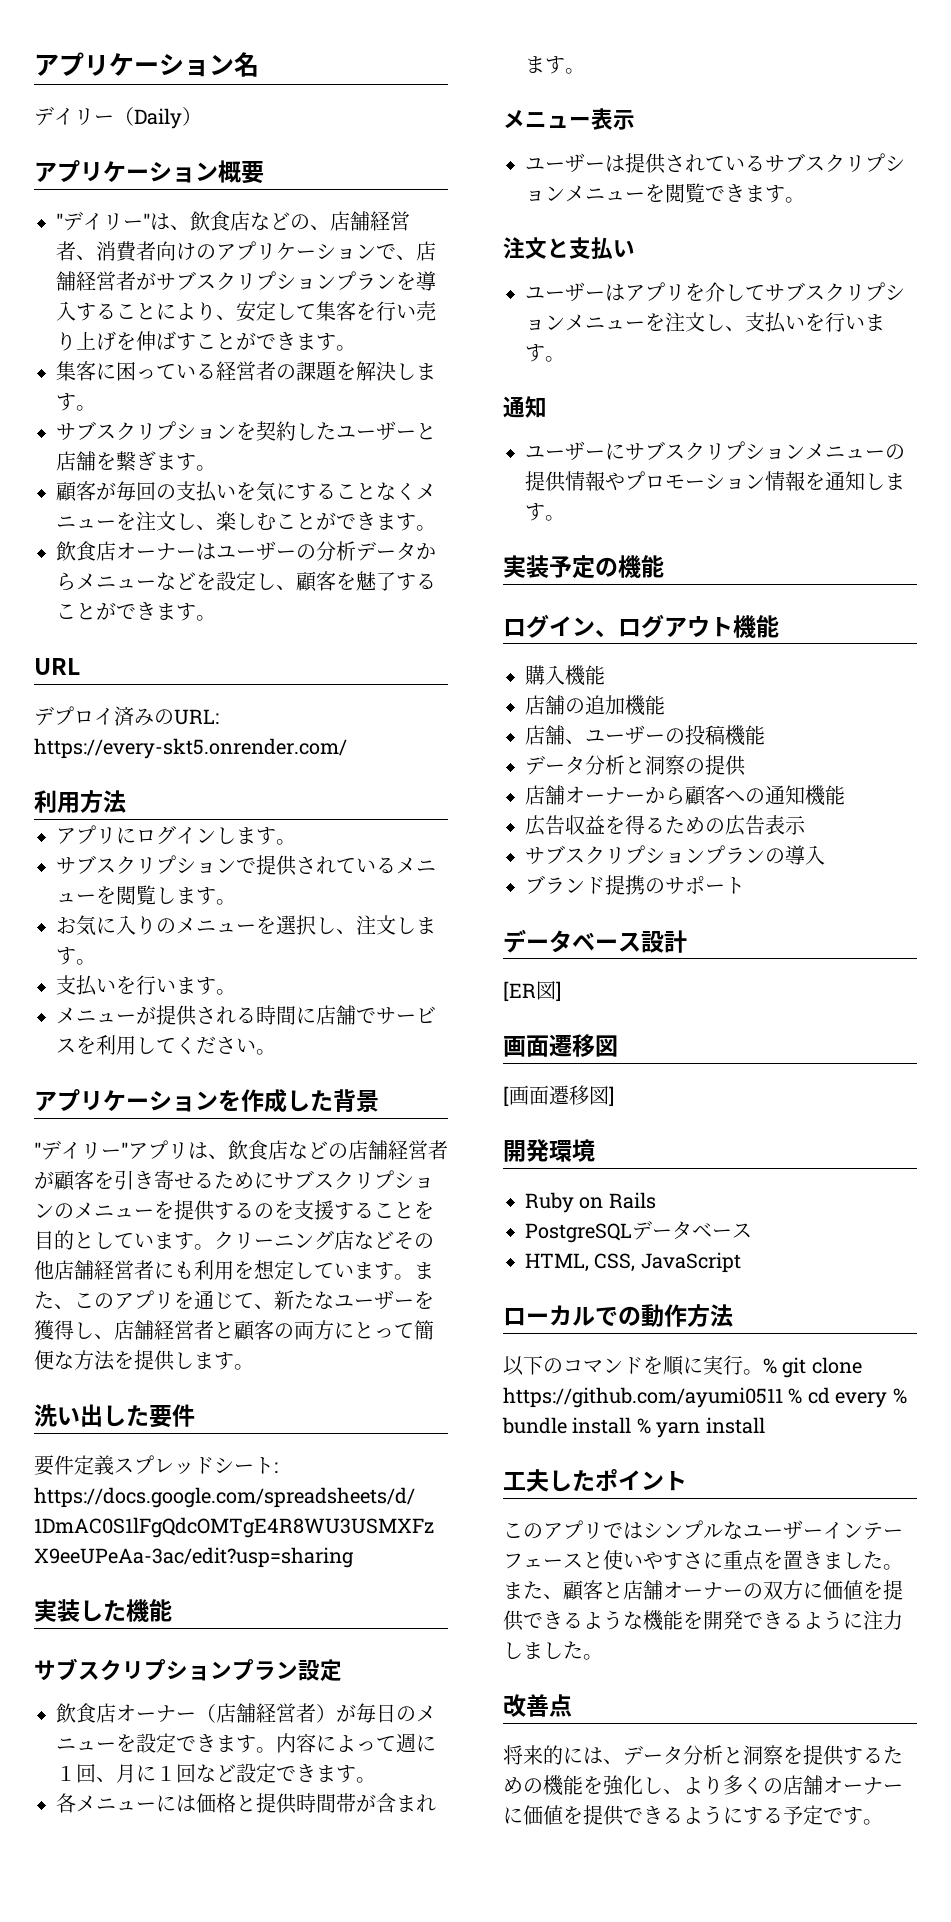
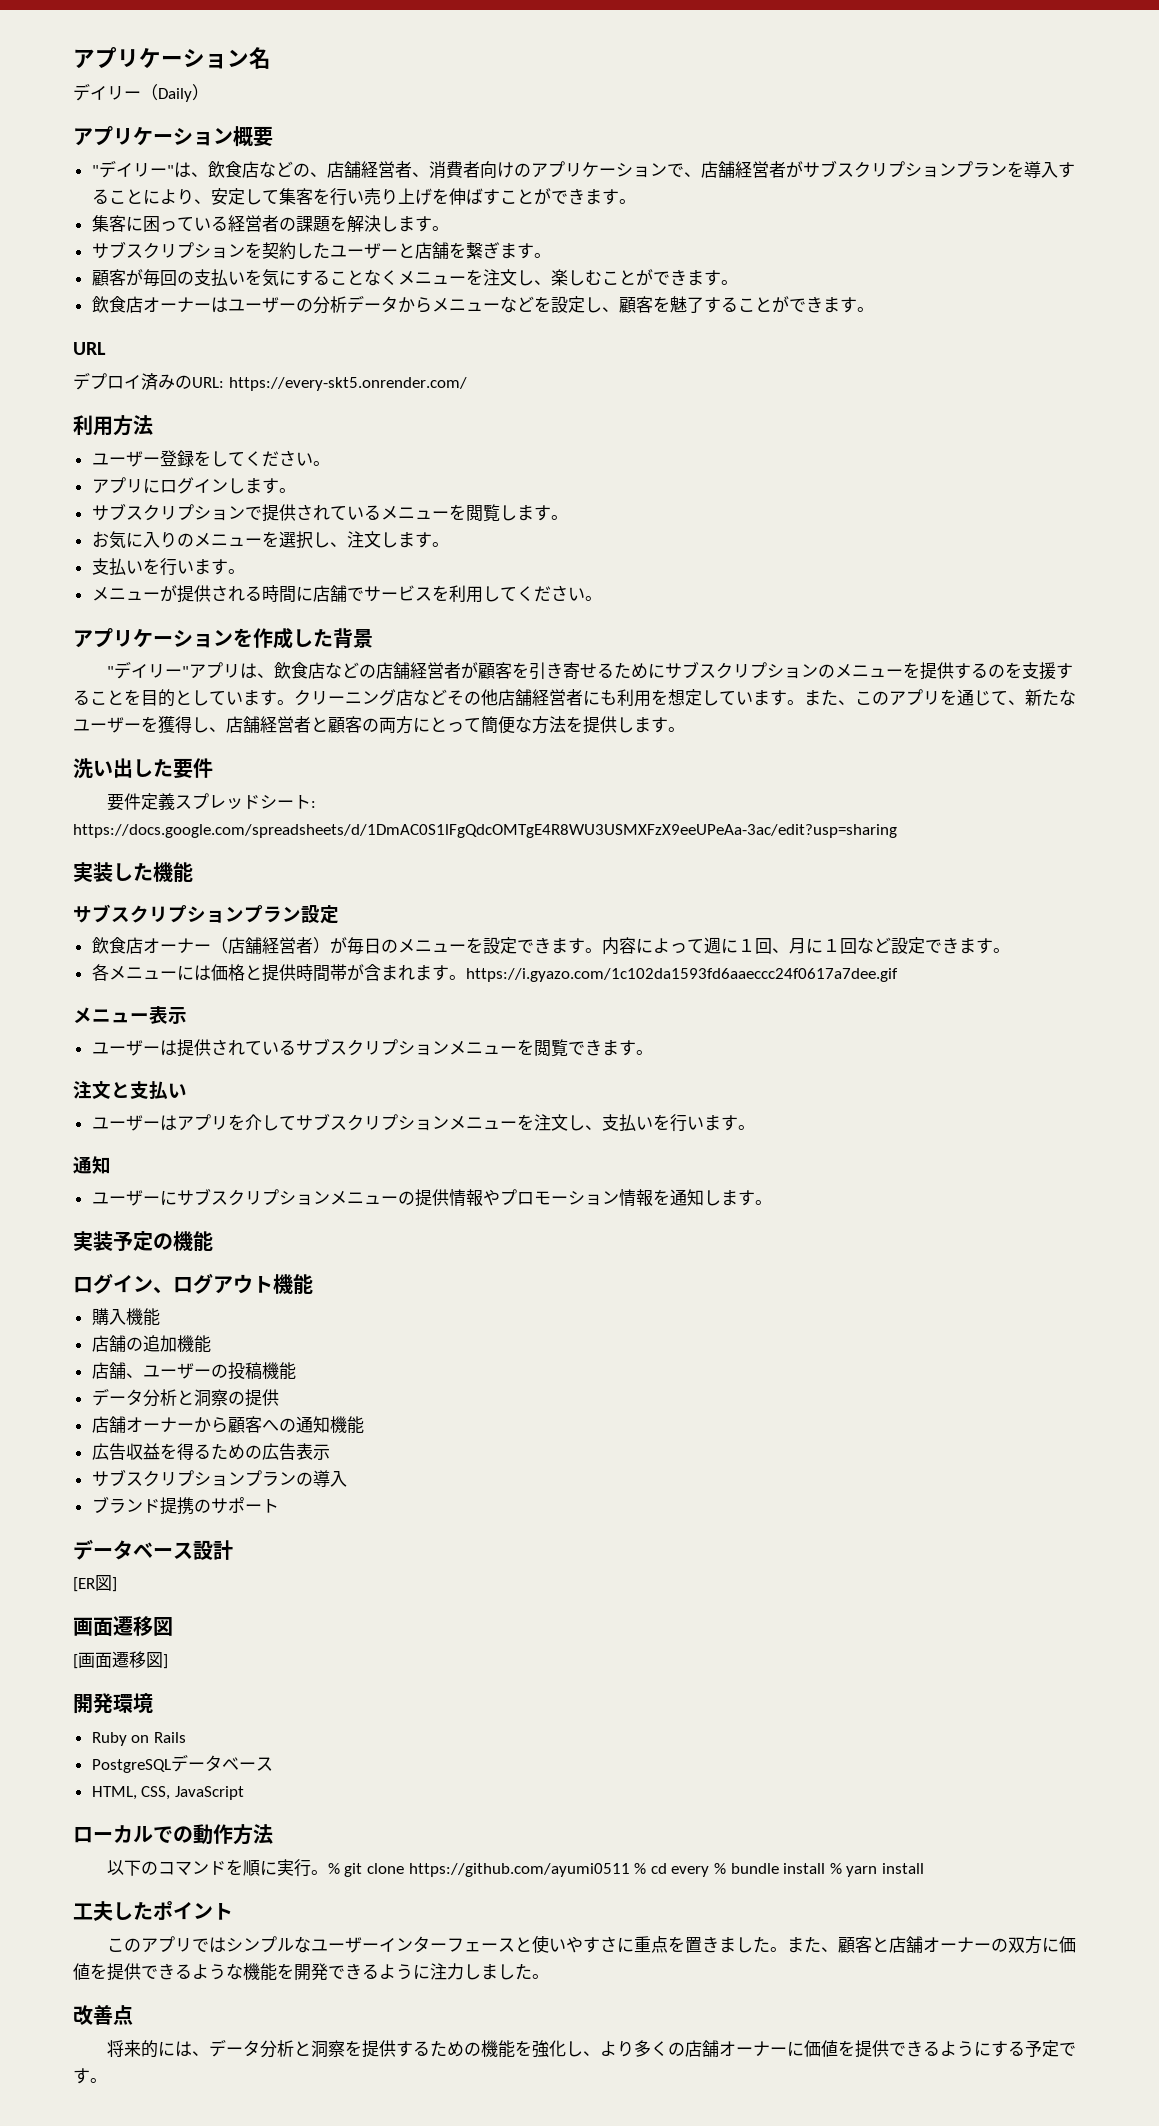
(126, 801) none -> [91,450,330,467] // ユーザー登録をしてください。
(585, 71) none -> [465,968,898,982] https://i.gyazo.com/1c102da1593fd6aaeccc24f0617a7dee.gif
[863,1522,883,1540] テ -> [412,1936,430,1953] タ

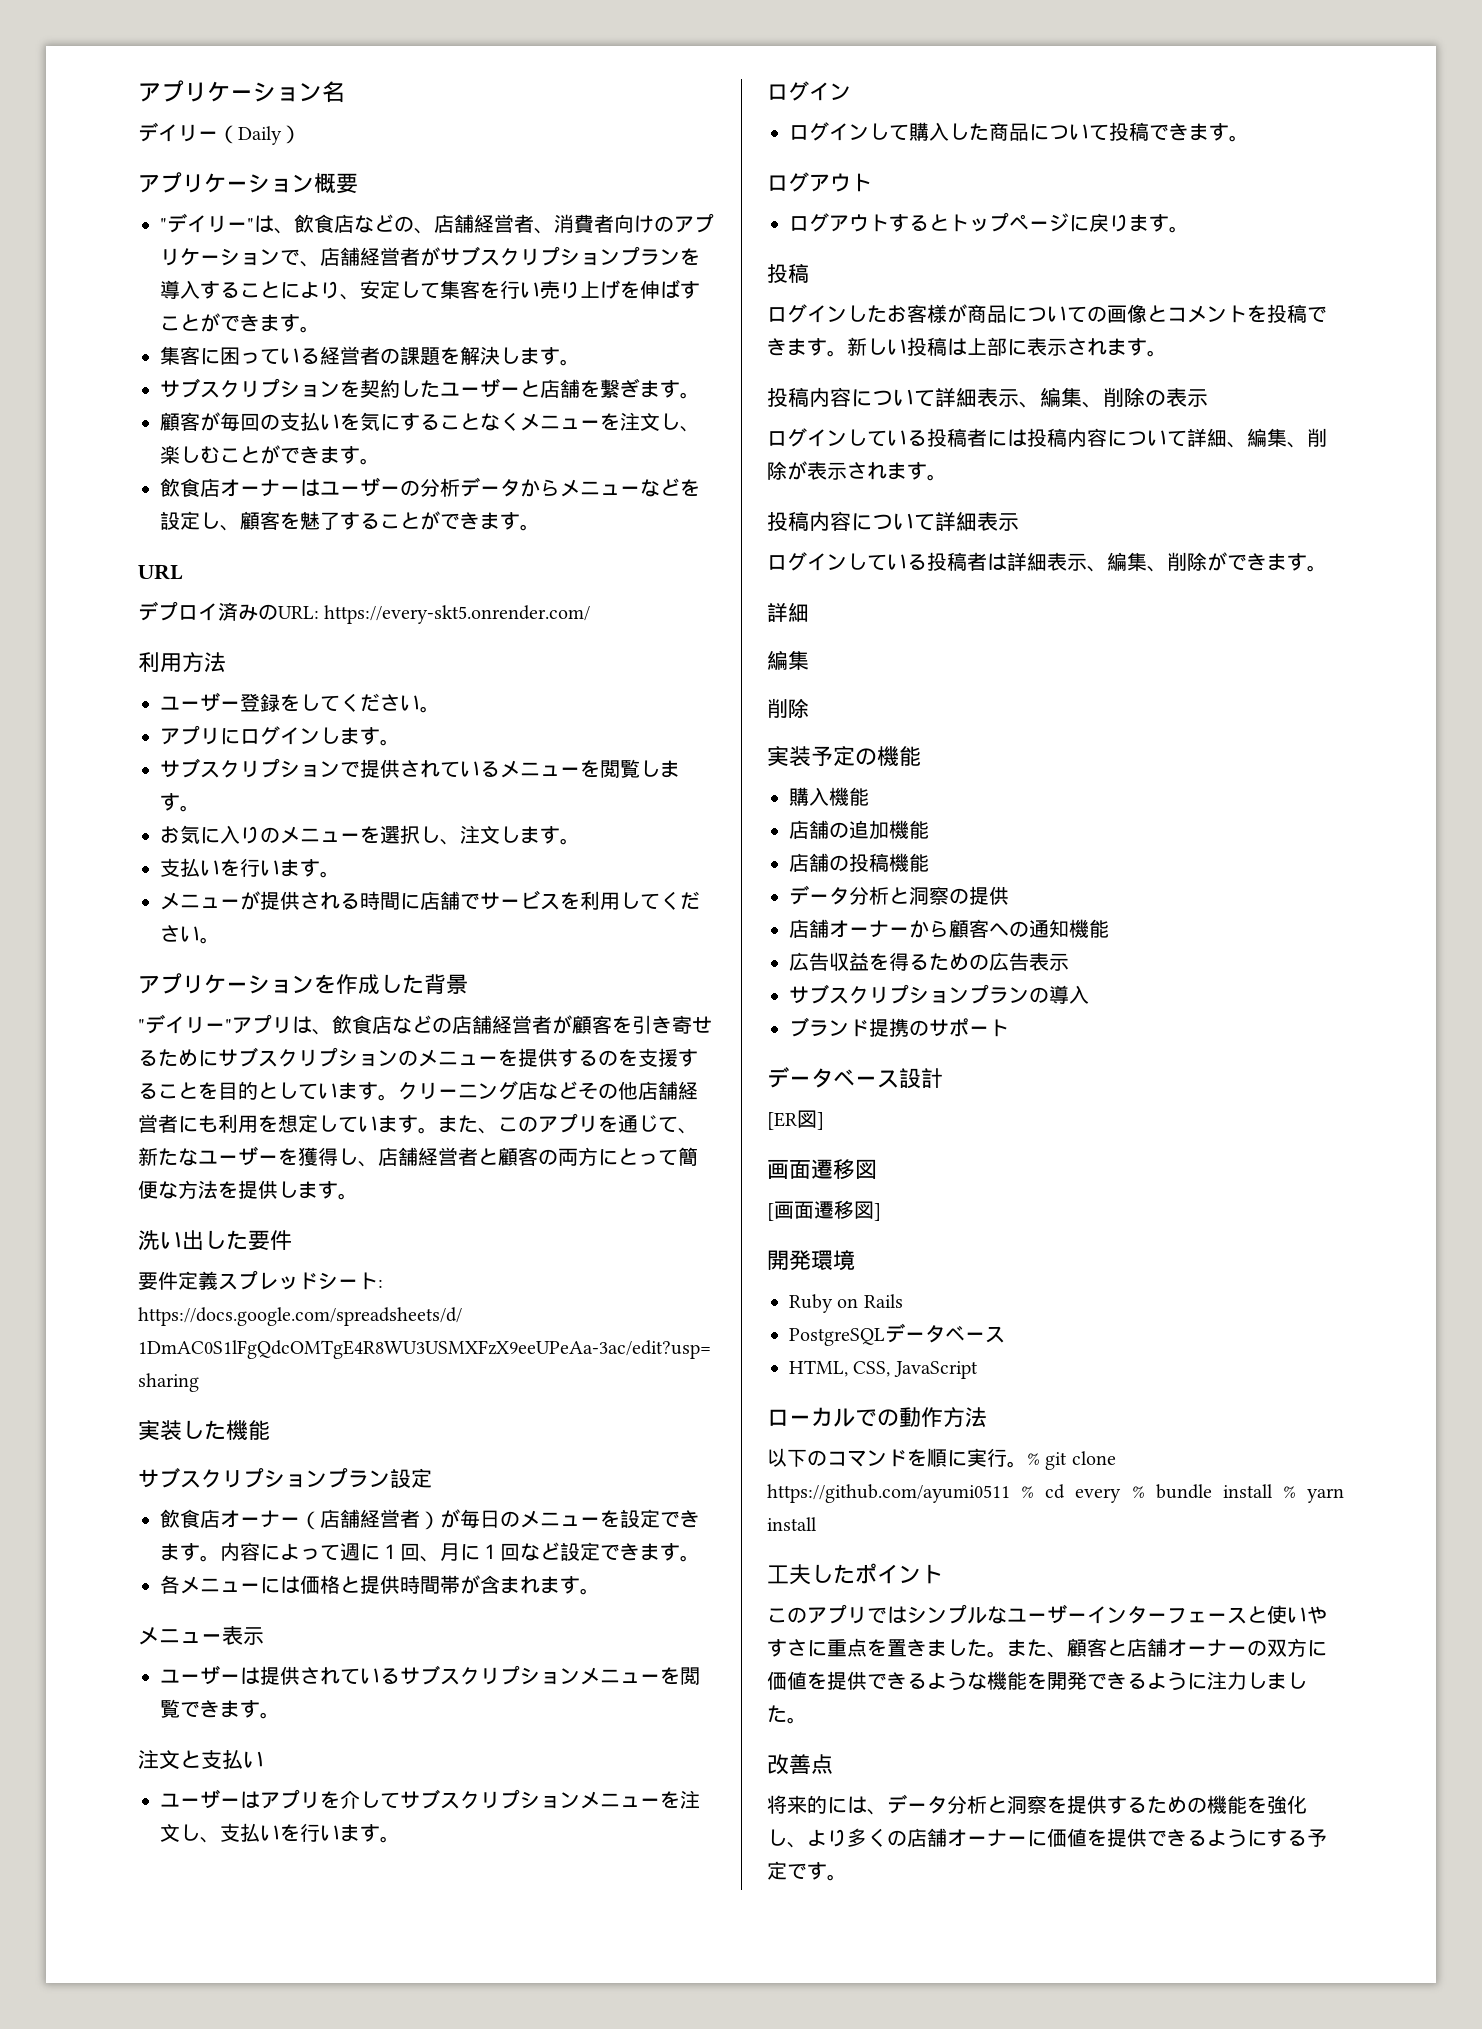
[465,968,898,982] https://i.gyazo.com/1c102da1593fd6aaeccc24f0617a7dee.gif -> (600, 1591) none
[73,1156,111,1174] [91,1188,772,1207] [73,1231,213,1251] [73,1273,273,1294] 通知 // ユーザーにサブスクリプションメニューの提供情報やプロモーション情報を通知します。 // 実装予定の機能 // ログイン、ログアウト -> [767,81,851,101] [789,122,1249,142] [767,172,872,192] [789,212,1189,233] [767,263,809,283] [767,304,1327,323] [767,337,1167,357] [767,387,1208,408] [767,428,1327,448] [767,461,947,481] [767,511,1019,531] [767,552,1327,572] [767,603,809,622] [767,650,809,671] [767,698,809,718] [767,746,877,767] ログイン // ログインして購入した商品について投稿できます。 // ログアウト // ログアウトするとトップページに戻ります。 // 投稿 // ログインしたお客様が商品についての画像とコメントを投稿できます。新しい投稿は上部に表示されます。 // 投稿内容について詳細表示、編集、削除の表示 // ログインしている投稿者には投稿内容について詳細、編集、削除が表示されます。 // 投稿内容について詳細表示 // ログインしている投稿者は詳細表示、編集、削除ができます。 // 詳細 // 編集 // 削除 // 実装予定の
[125,1363,211,1379] 、ユーザー -> (829, 862) none

